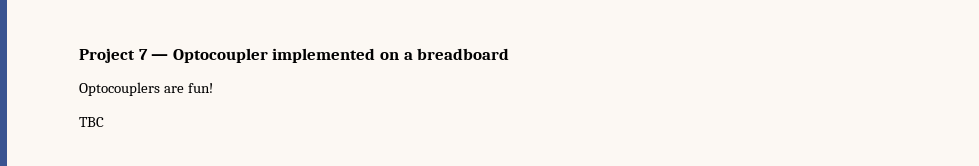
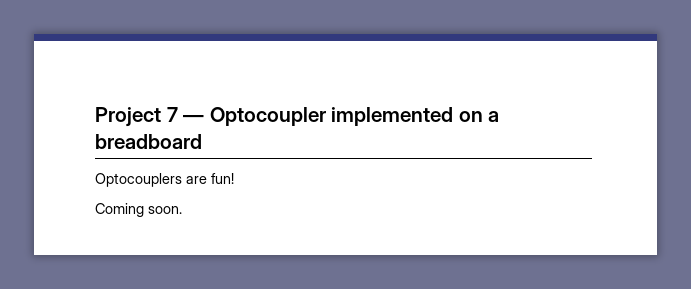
[79,117,104,127] TBC -> [95,203,182,217] Coming soon.

